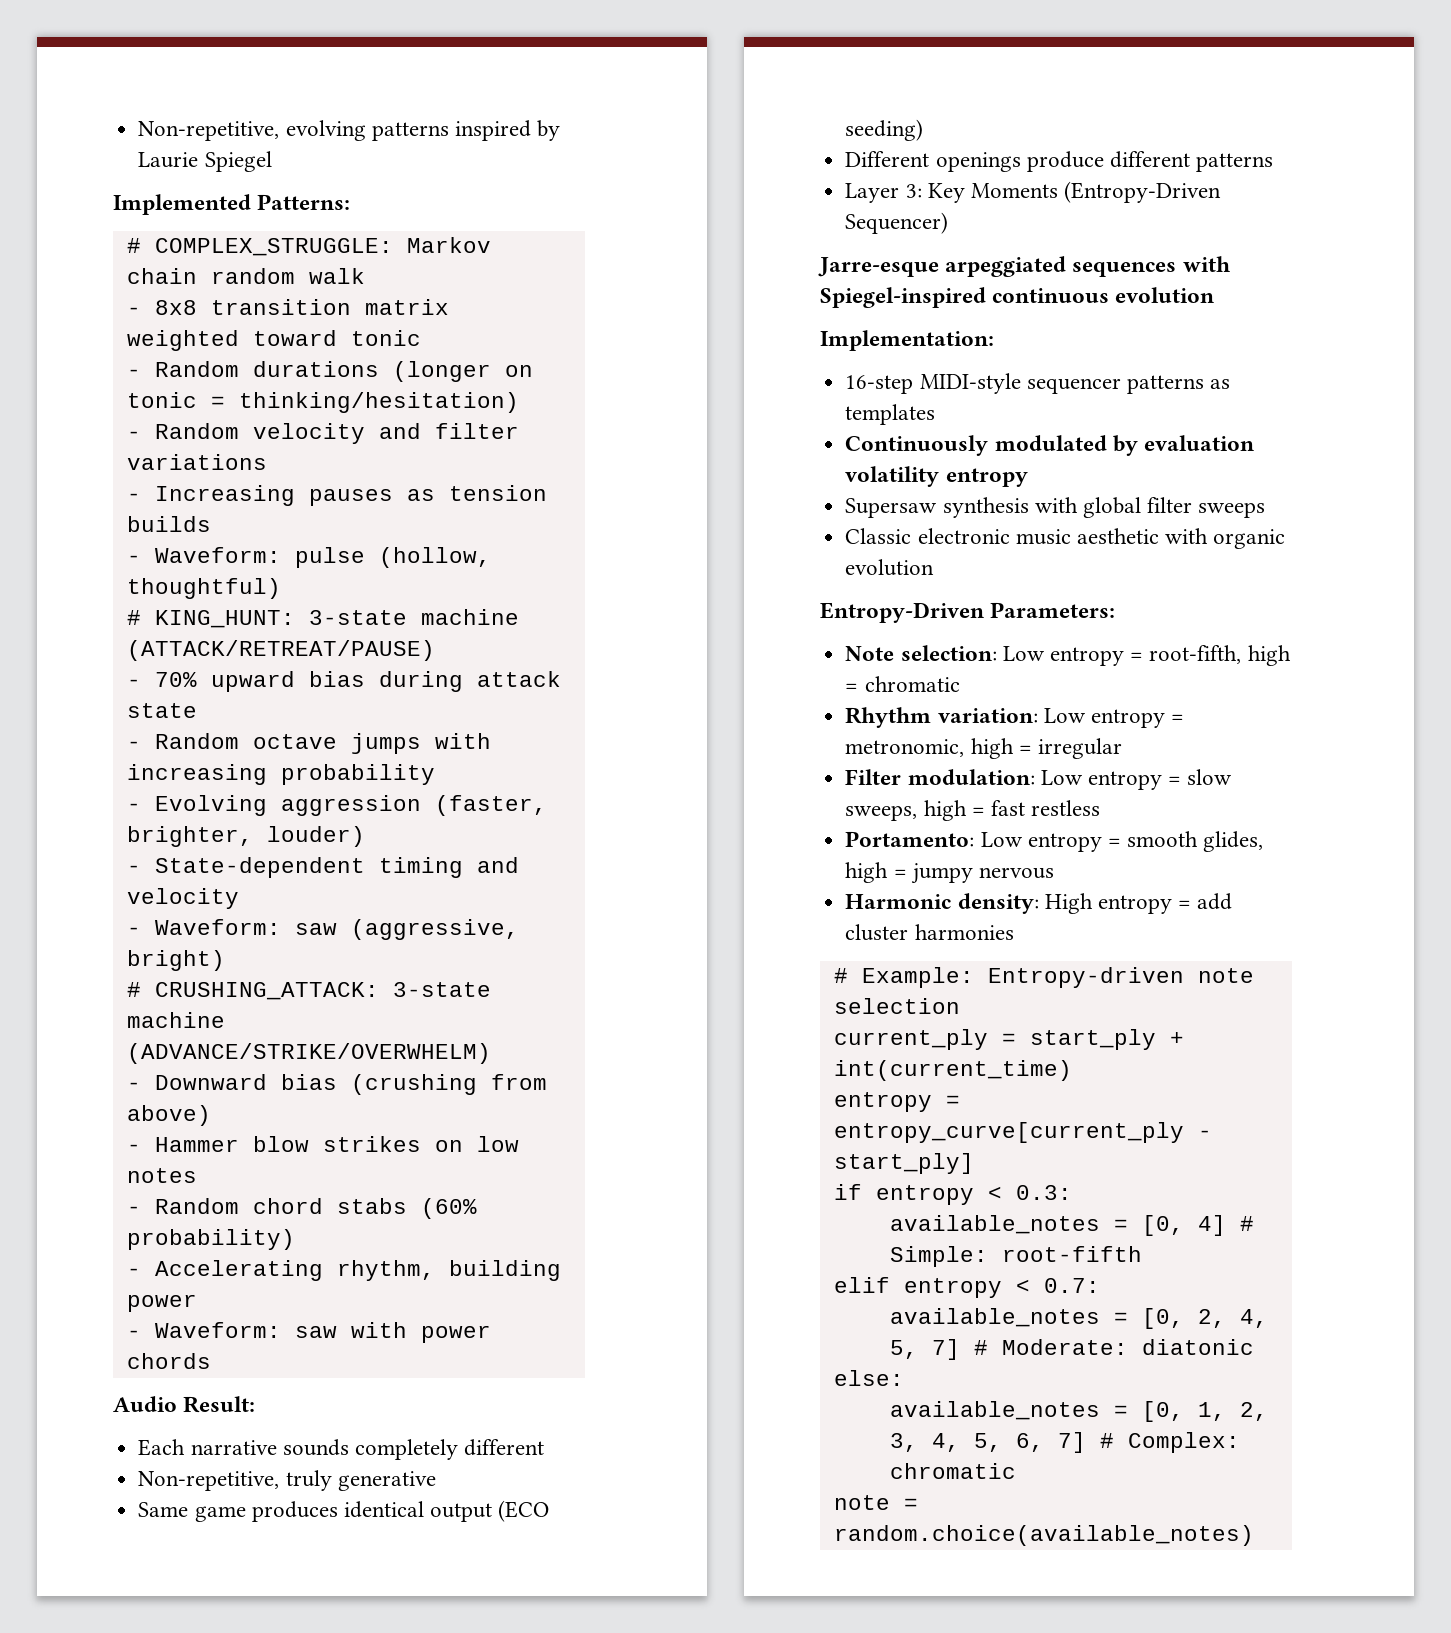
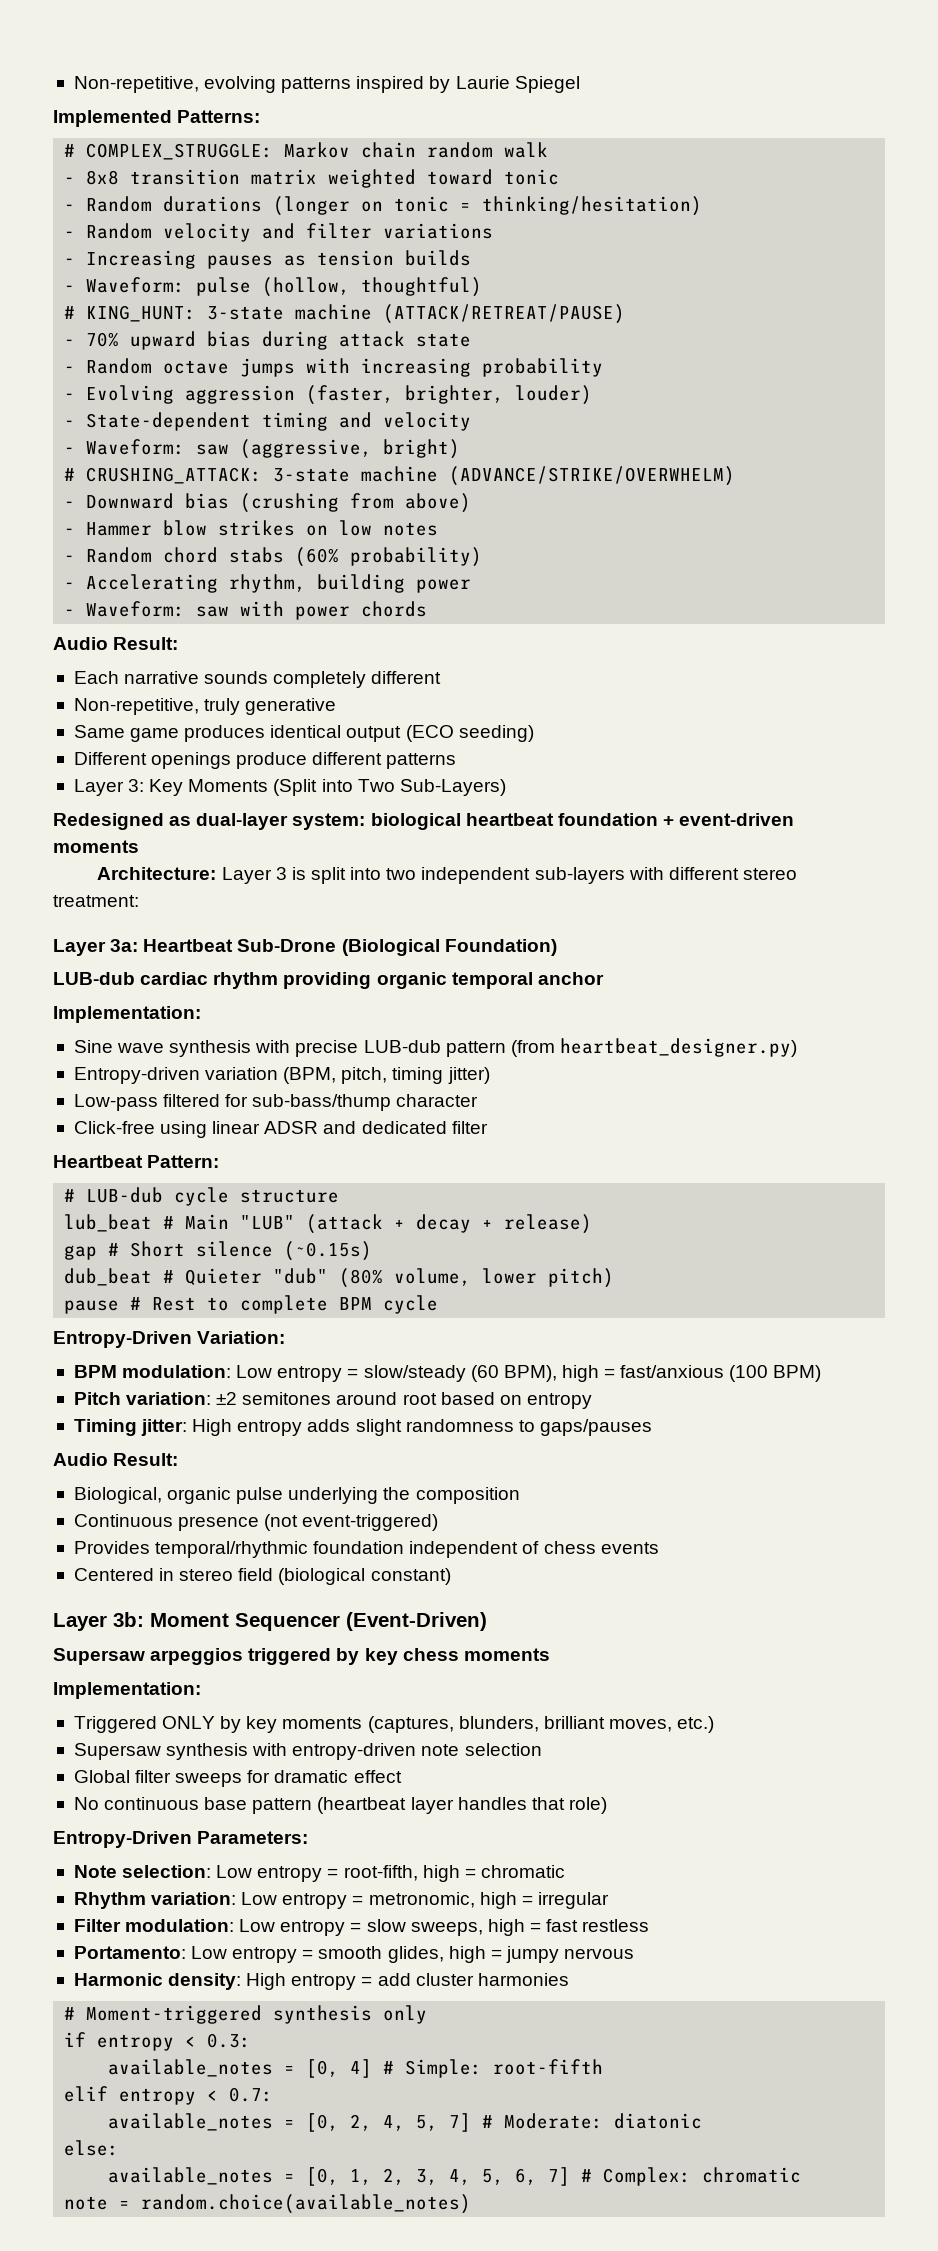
[1064,181,1222,203] [845,212,949,234] [818,256,1231,277] [820,287,1215,308] [820,330,994,351] [845,373,1231,394] [845,404,936,425] [845,435,1254,456] [845,466,1028,487] [845,497,1266,518] [845,528,1286,549] [845,559,935,576] (Entropy-Driven Sequencer) // Jarre-esque arpeggiated sequences with Spiegel-inspired continuous evolution // Implementation: // 16-step MIDI-style sequencer patterns as templates // Continuously modulated by evaluation volatility entropy // Supersaw synthesis with global filter sweeps // Classic electronic music aesthetic with organic evolution -> [273,779,506,796] [53,813,795,830] [53,840,139,853] [97,867,797,884] [53,895,139,907] [53,939,557,956] [53,972,604,989] [53,1006,201,1023] [73,1038,797,1057] [73,1067,490,1084] [73,1094,479,1111] [73,1121,488,1138] [53,1155,220,1168] [64,1187,340,1206] [64,1214,593,1234] [64,1241,373,1261] [64,1268,615,1288] [64,1295,439,1314] [53,1331,286,1348] [73,1365,822,1382] [73,1392,592,1409] [73,1419,652,1436] [53,1453,179,1466] [73,1487,520,1504] [73,1514,439,1531] [73,1541,659,1558] [73,1568,451,1585] [53,1612,487,1631] [53,1648,550,1665] [53,1682,201,1699] [73,1716,715,1733] [73,1743,542,1760] [73,1770,402,1787] [73,1797,607,1814] (Split into Two Sub-Layers) // Redesigned as dual-layer system: biological heartbeat foundation + event-driven moments // Architecture: Layer 3 is split into two independent sub-layers with different stereo treatment: // Layer 3a: Heartbeat Sub-Drone (Biological Foundation) // LUB-dub cardiac rhythm providing organic temporal anchor // Implementation: // Sine wave synthesis with precise LUB-dub pattern (from heartbeat_designer.py) // Entropy-driven variation (BPM, pitch, timing jitter) // Low-pass filtered for sub-bass/thump character // Click-free using linear ADSR and dedicated filter // Heartbeat Pattern: // # LUB-dub cycle structure // lub_beat # Main "LUB" (attack + decay + release) // gap # Short silence (~0.15s) // dub_beat # Quieter "dub" (80% volume, lower pitch) // pause # Rest to complete BPM cycle // Entropy-Driven Variation: // BPM modulation: Low entropy = slow/steady (60 BPM), high = fast/anxious (100 BPM) // Pitch variation: ±2 semitones around root based on entropy // Timing jitter: High entropy adds slight randomness to gaps/pauses // Audio Result: // Biological, organic pulse underlying the composition // Continuous presence (not event-triggered) // Provides temporal/rhythmic foundation independent of chess events // Centered in stereo field (biological constant) // Layer 3b: Moment Sequencer (Event-Driven) // Supersaw arpeggios triggered by key chess moments // Implementation: // Triggered ONLY by key moments (captures, blunders, brilliant moves, etc.) // Supersaw synthesis with entropy-driven note selection // Global filter sweeps for dramatic effect // No continuous base pattern (heartbeat layer handles that role)
[861,967,1254,988] [833,998,960,1014] [833,1029,1184,1050] [833,1060,1072,1081] [833,1092,960,1112] [833,1122,1212,1143] [833,1153,974,1174] Example: Entropy-driven note selection // current_ply = start_ply + int(current_time) // entropy = entropy_curve[current_ply - start_ply] -> [86,2005,428,2024] Moment-triggered synthesis only

